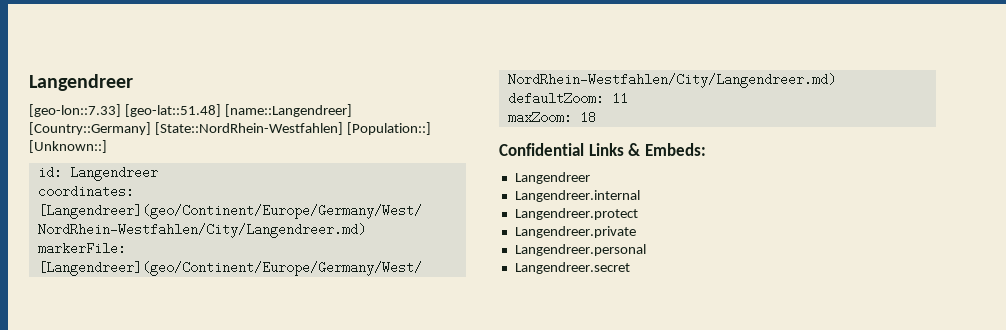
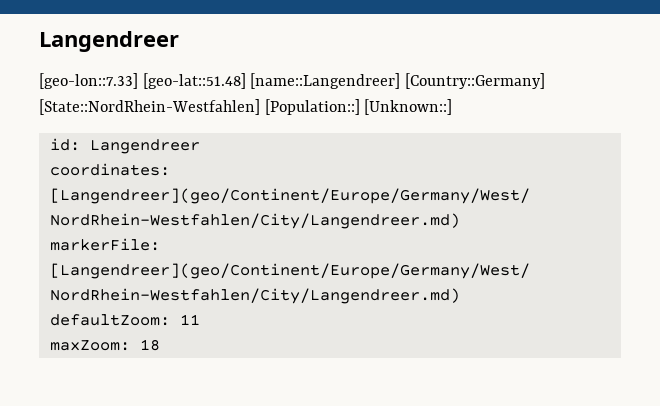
[499,143,706,156] [514,172,590,184] [514,190,640,202] [514,208,638,220] [514,226,636,238] [514,244,646,256] [514,262,630,274] // Confidential Links & Embeds: // Langendreer // Langendreer.internal // Langendreer.protect // Langendreer.private // Langendreer.personal // Langendreer.secret -> (160, 345) none

